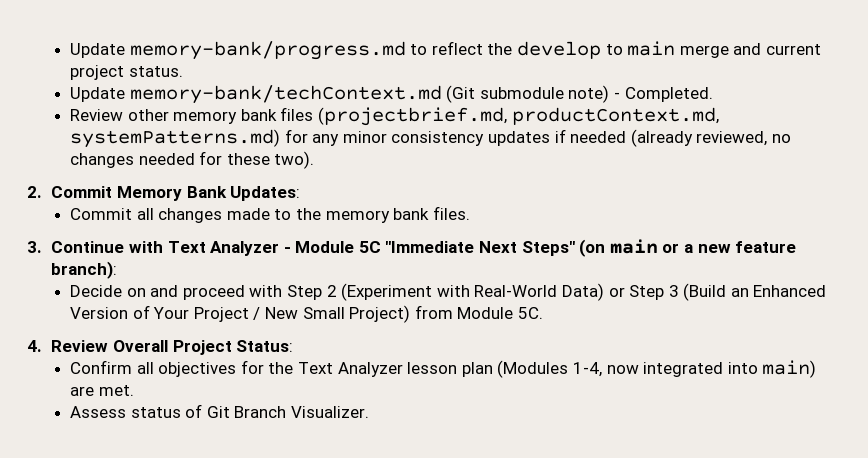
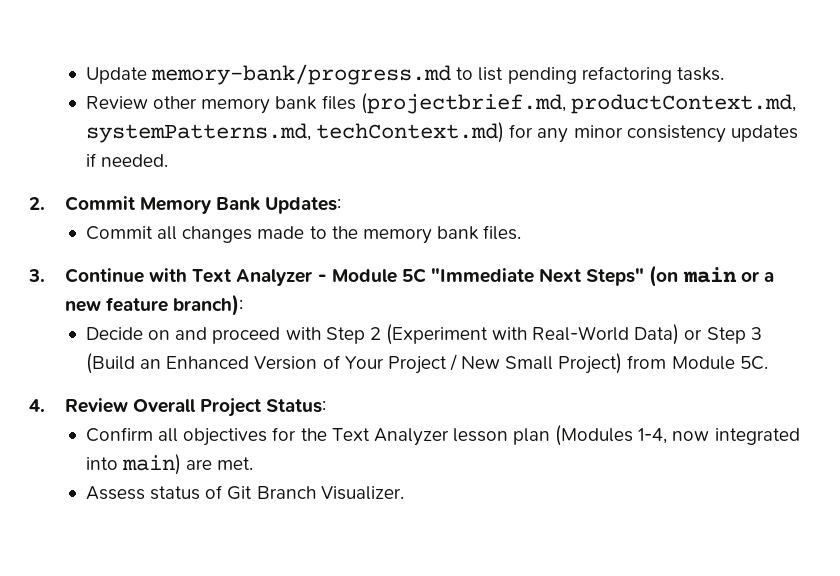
[431,41,821,59] [70,65,183,80] [70,85,713,104] reflect the develop to main merge and current project status. // Update memory-bank/techContext.md (Git submodule note) - Completed. -> [478,66,724,84] list pending refactoring tasks.
[70,129,281,148] systemPatterns.md) -> [85,122,505,143] systemPatterns.md, techContext.md)
[570,129,791,147] [70,151,315,169] needed (already reviewed, no changes needed for these two). -> [101,154,169,167] needed.

